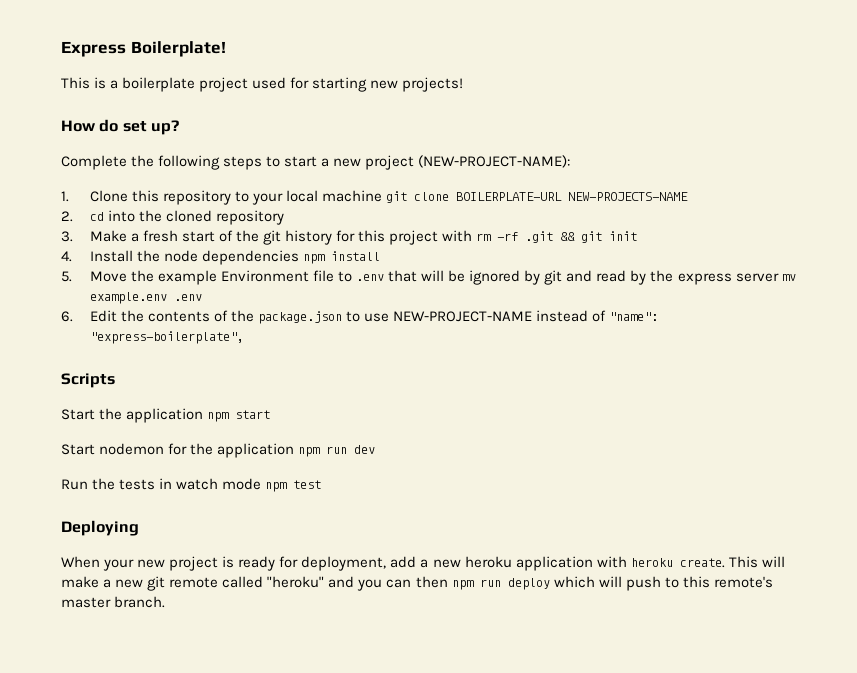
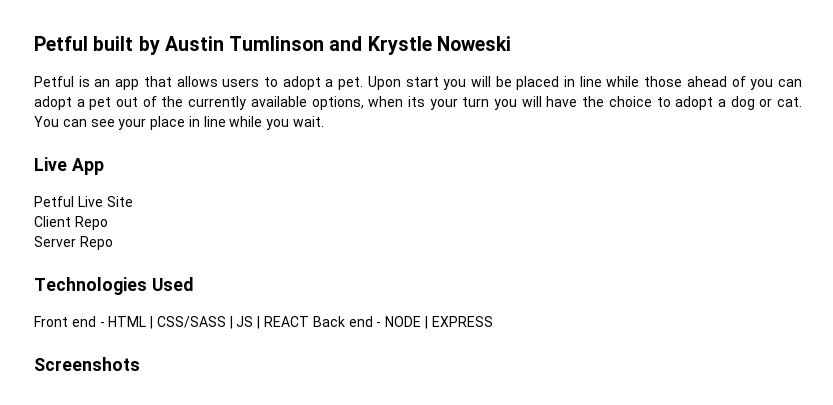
[61,41,226,57] [61,77,464,92] [61,119,179,135] [61,155,571,170] [61,190,689,205] [61,210,284,225] [61,230,638,245] [61,250,380,265] [61,270,796,285] [89,292,202,304] [61,310,659,324] [89,331,244,344] [61,373,115,388] [61,408,271,423] [61,443,376,458] [61,478,322,492] [61,520,139,536] [61,556,785,571] [61,576,773,591] [61,596,166,608] Express Boilerplate! // This is a boilerplate project used for starting new projects! // How do set up? // Complete the following steps to start a new project (NEW-PROJECT-NAME): // 1. Clone this repository to your local machine git clone BOILERPLATE-URL NEW-PROJECTS-NAME // 2. cd into the cloned repository // 3. Make a fresh start of the git history for this project with rm -rf .git && git init // 4. Install the node dependencies npm install // 5. Move the example Environment file to .env that will be ignored by git and read by the express server mv example.env .env // 6. Edit the contents of the package.json to use NEW-PROJECT-NAME instead of "name": "express-boilerplate", // Scripts // Start the application npm start // Start nodemon for the application npm run dev // Run the tests in watch mode npm test // Deploying // When your new project is ready for deployment, add a new heroku application with heroku create. This will make a new git remote called "heroku" and you can then npm run deploy which will push to this remote's master branch. -> [34,36,511,55] [34,76,803,90] [34,96,802,110] [34,116,325,130] [34,157,104,175] [34,196,133,207] [34,216,108,230] [34,236,113,250] [34,277,193,295] [34,316,493,329] [34,357,140,371] Petful built by Austin Tumlinson and Krystle Noweski // Petful is an app that allows users to adopt a pet. Upon start you will be placed in line while those ahead of you can adopt a pet out of the currently available options, when its your turn you will have the choice to adopt a dog or cat. You can see your place in line while you wait. // Live App // Petful Live Site // Client Repo // Server Repo // Technologies Used // Front end - HTML | CSS/SASS | JS | REACT Back end - NODE | EXPRESS // Screenshots

